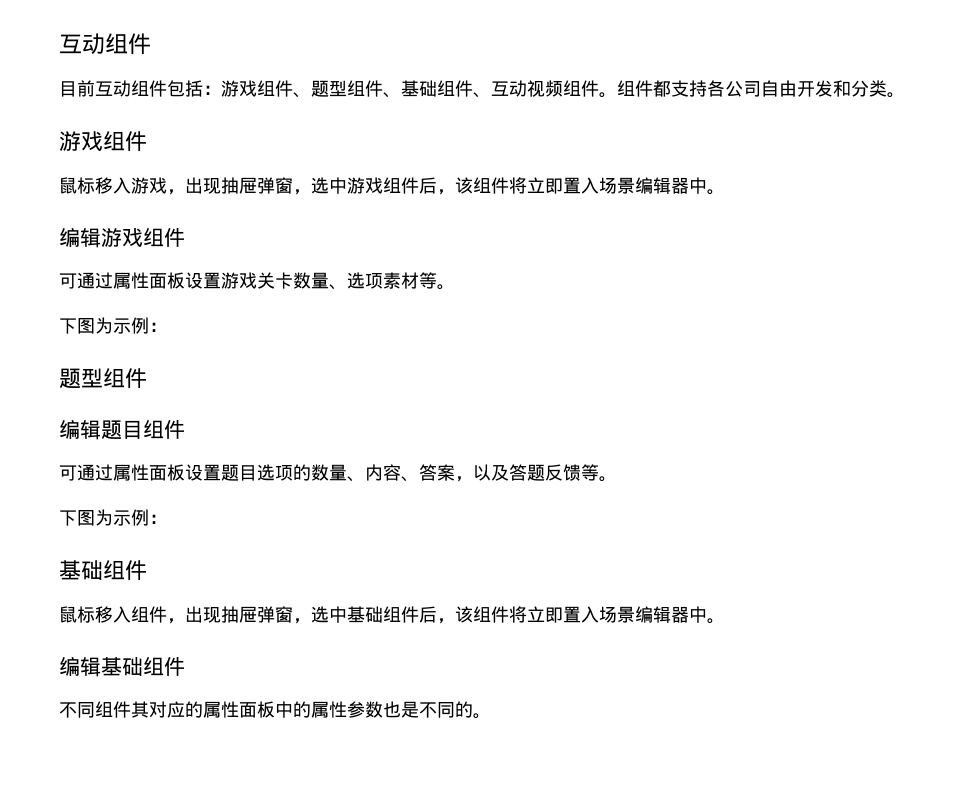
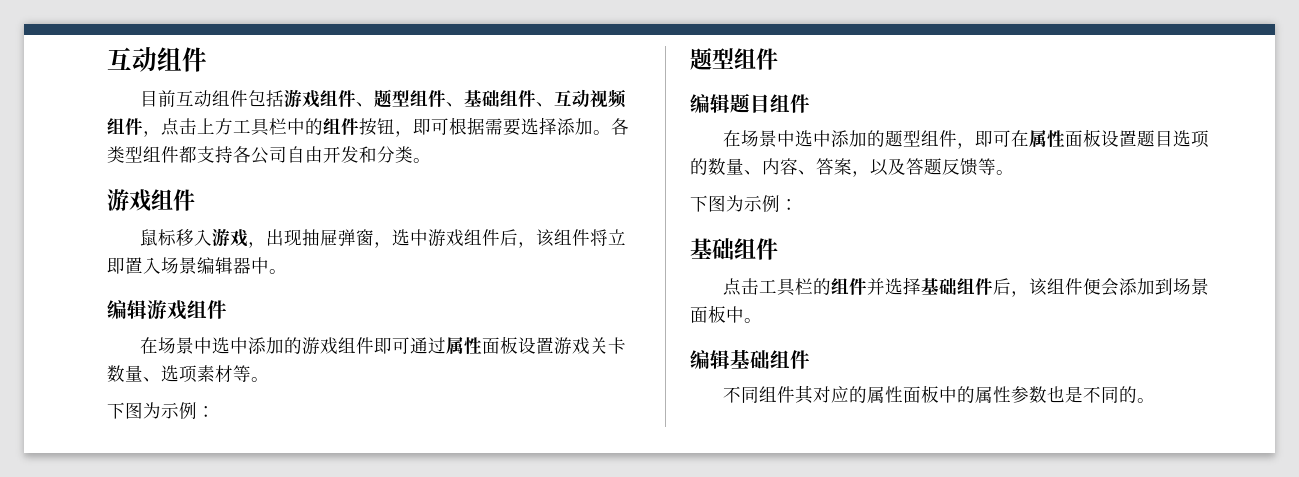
[203,85,221,95] ： -> (284, 98) none
[599,92,617,98] 。 -> [143,117,629,137] [107,146,143,163] ，点击上方工具栏中的组件按钮，即可根据需要选择添加。各类型
(185, 237) none -> [139,337,392,355] 在场景中选中添加的游戏组件即
[59,464,113,481] 可通过 -> [722,130,1029,149] 在场景中选中添加的题型组件，即可在
[59,606,347,624] 鼠标移入组件，出现抽屉弹窗，选中 -> [722,277,921,296] 点击工具栏的组件并选择
[509,606,689,623] 将立即置入场景编辑器 -> [1082,278,1209,296] [690,305,726,323] 便会添加到场景面板

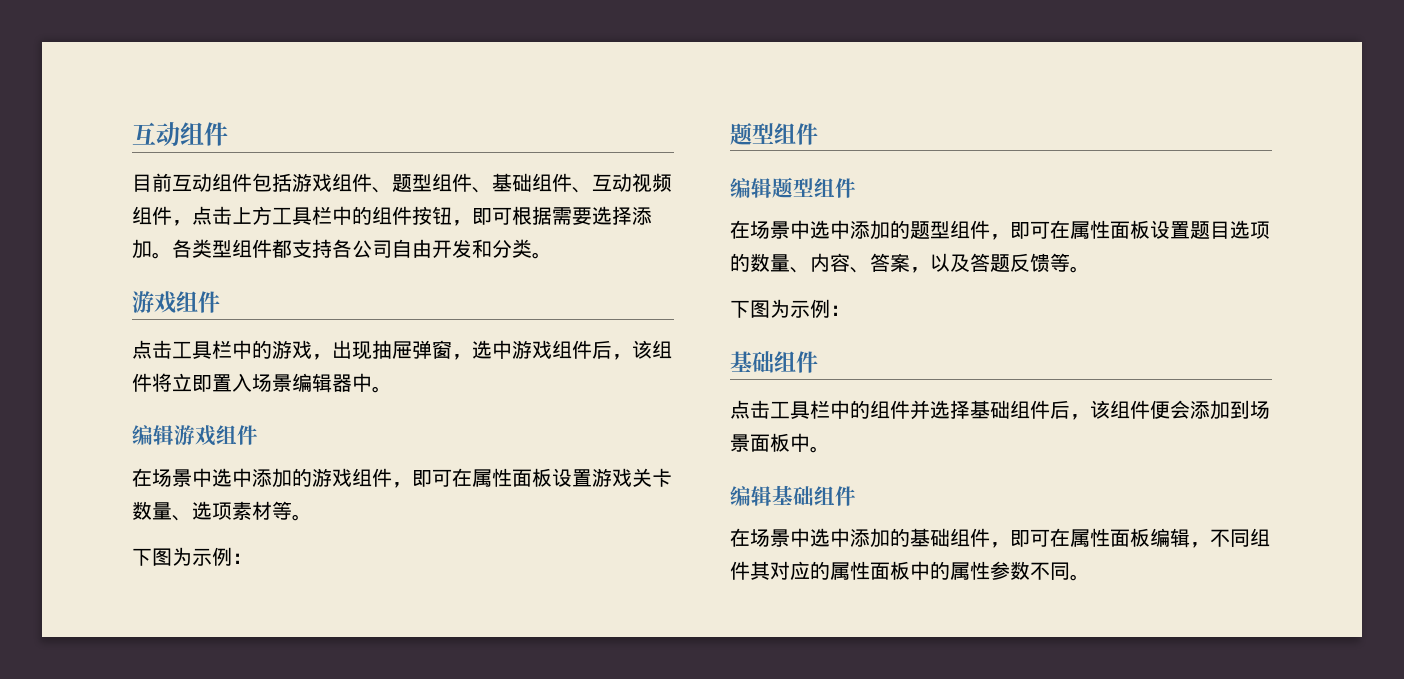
[139,229,212,246] 鼠标移入 -> [132,340,272,359] 点击工具栏中的
[373,337,446,354] 即可通过 -> [392,468,472,488] ，即可在
[750,94,770,113] 目 -> [793,178,814,197] 型
(813, 286) none -> [830,400,850,419] 中
(810, 359) none -> [730,528,1210,548] 在场景中选中添加的基础组件，即可在属性面板编辑，
[1046,386,1137,403] 也是不同的 -> [1030,562,1070,580] 不同

